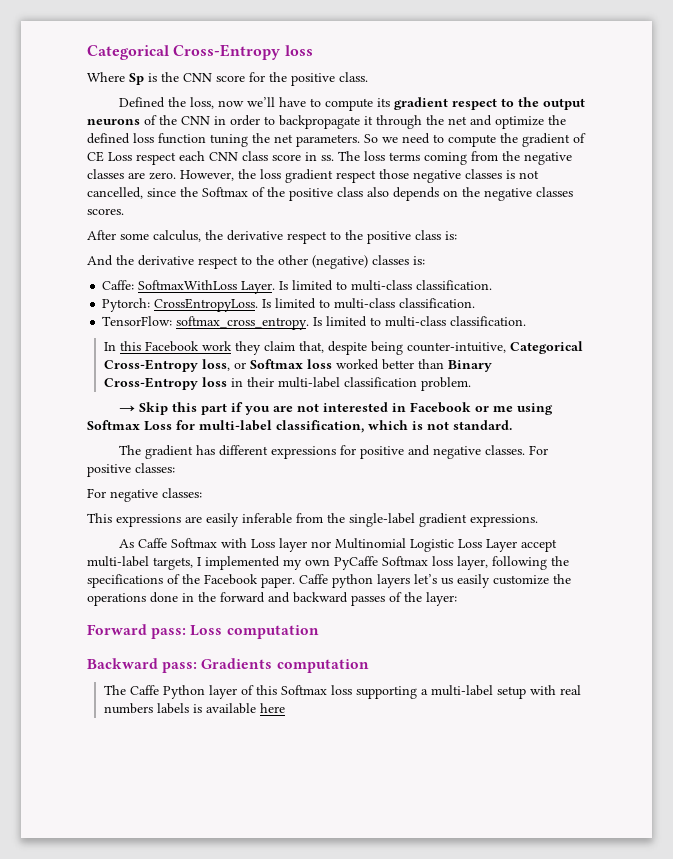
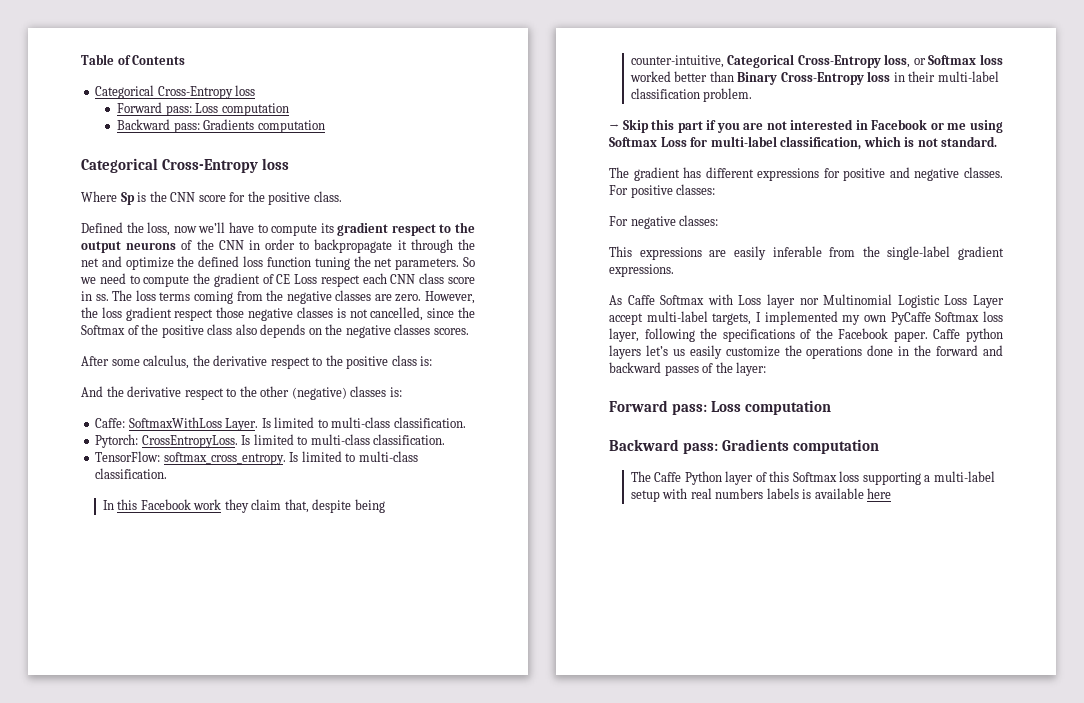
(87, 52) none -> [81,54,186,65] [95,85,256,99] [117,102,289,116] [117,119,325,133] Table of Contents // Categorical Cross-Entropy loss // Forward pass: Loss computation // Backward pass: Gradients computation //

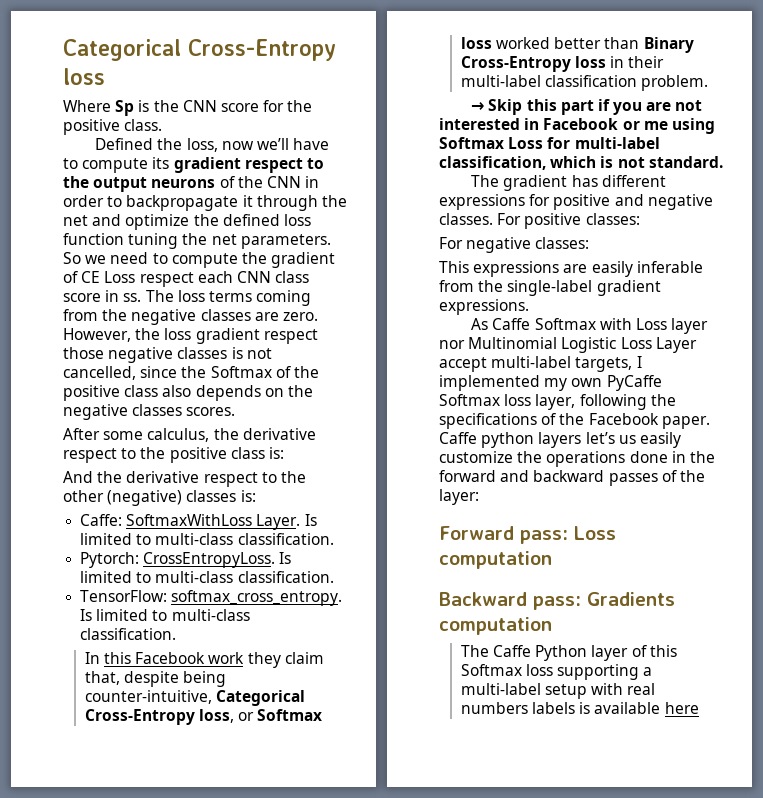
[81,54,186,65] [95,85,256,99] [117,102,289,116] [117,119,325,133] Table of Contents // Categorical Cross-Entropy loss // Forward pass: Loss computation // Backward pass: Gradients computation // -> (63, 50) none

